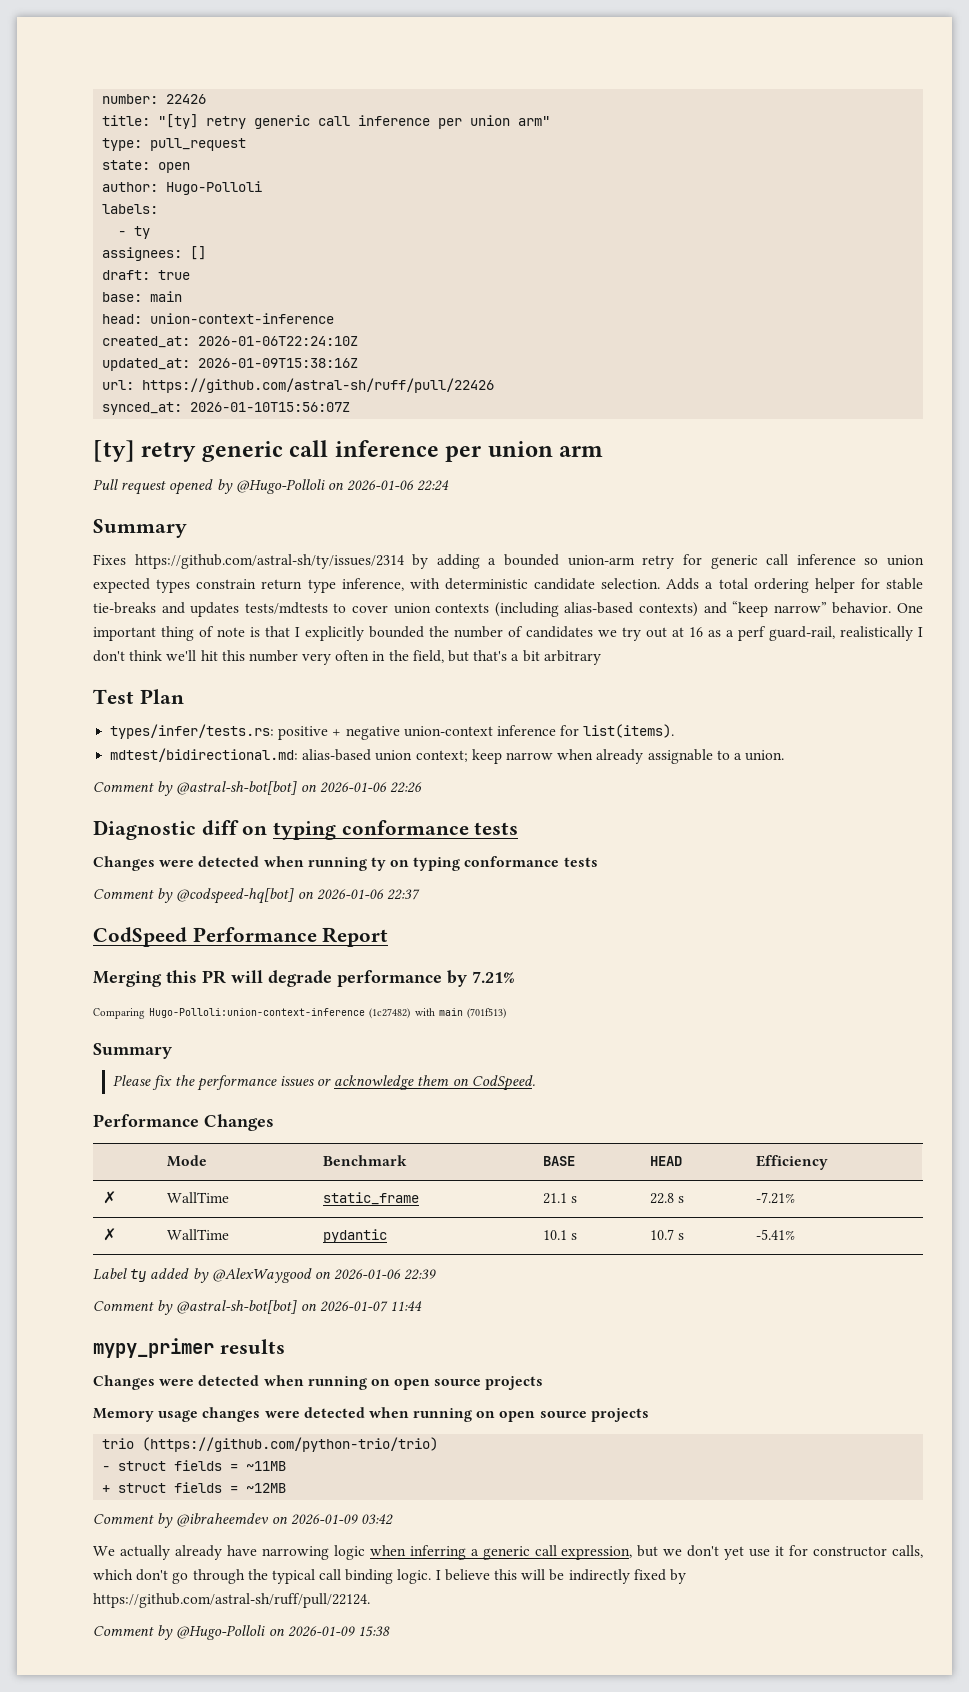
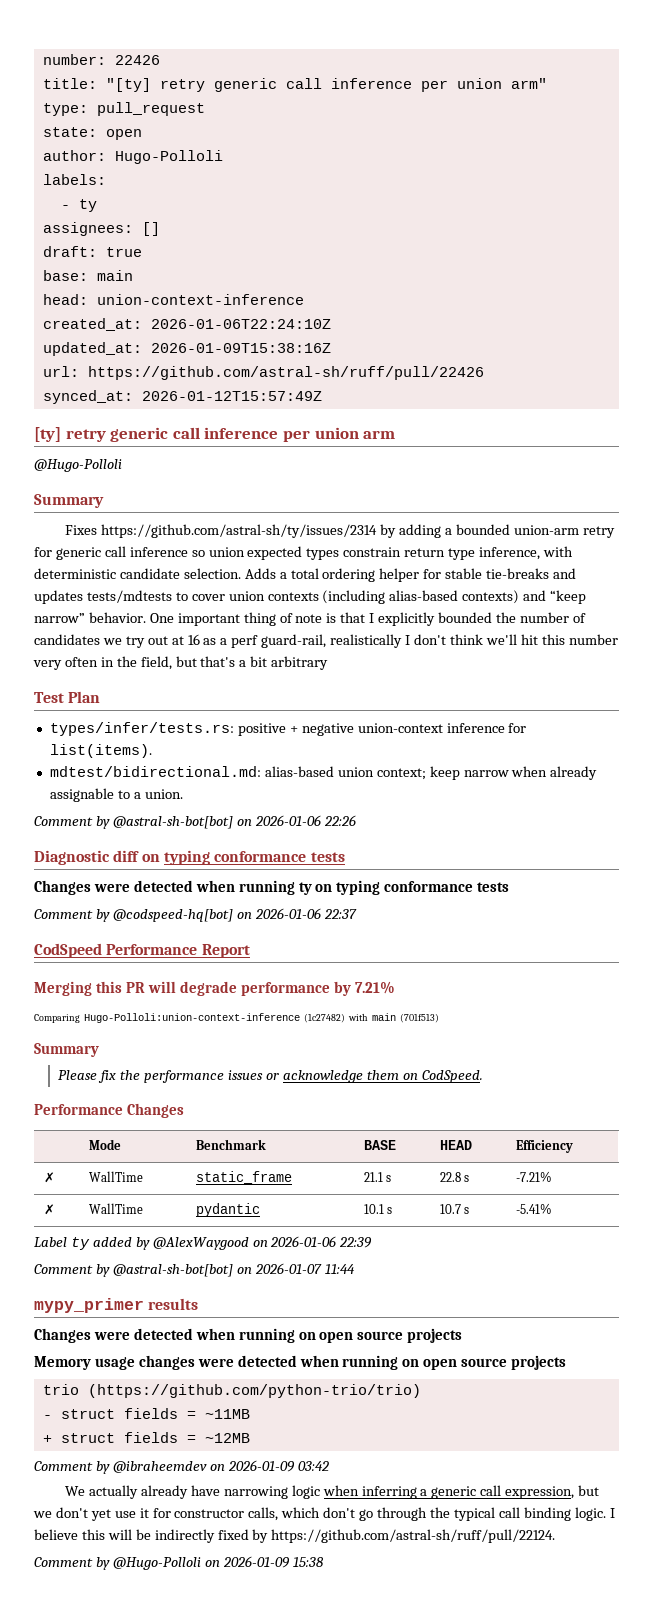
[190,402,351,412] 2026-01-10T15:56:07Z -> [141,391,322,401] 2026-01-12T15:57:49Z
[93,479,450,495] Pull request opened by @Hugo-Polloli on 2026-01-06 22:24 -> [34,459,122,472] @Hugo-Polloli

